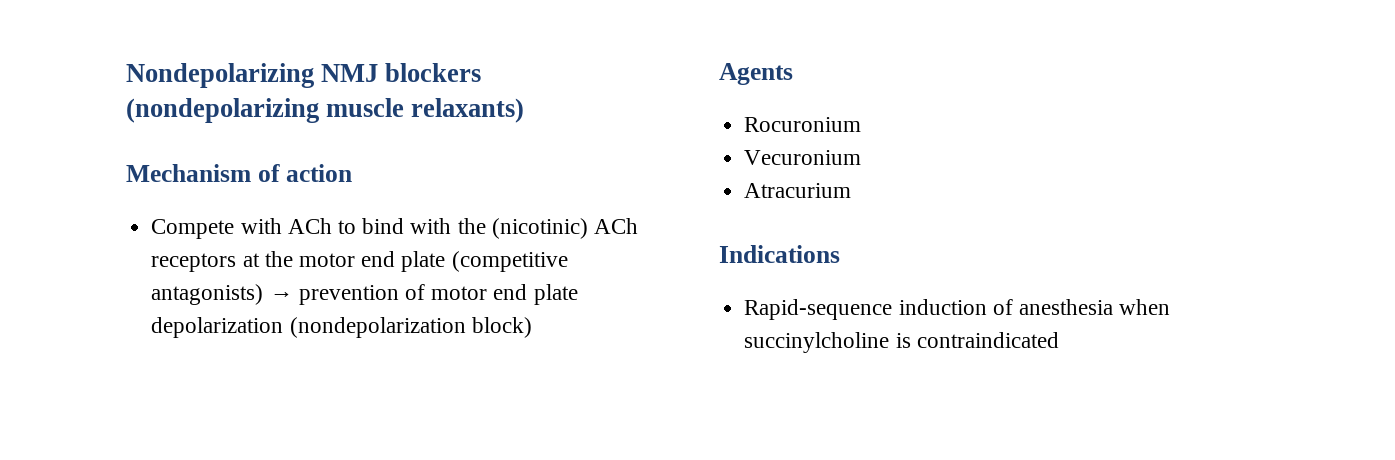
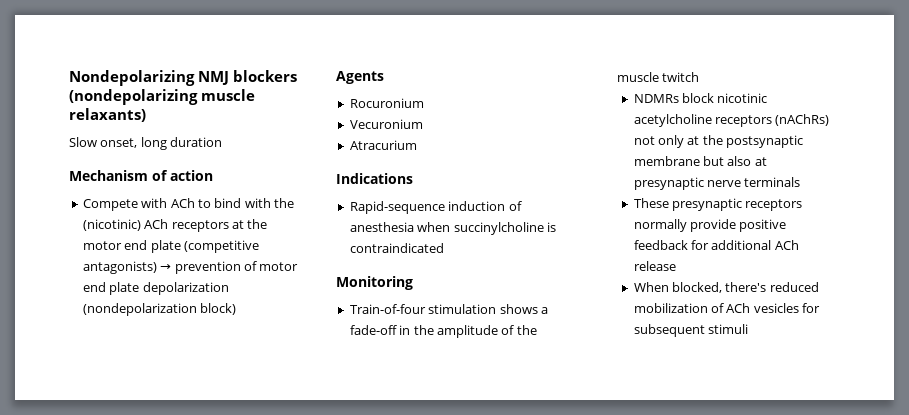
(525, 110) none -> [69,137,223,150] // Slow onset, long duration
(1059, 340) none -> [336,276,413,290] [349,304,548,314] [349,325,537,338] [616,72,700,82] [633,93,768,103] [633,114,830,127] [633,135,804,148] [633,156,767,166] [633,177,801,190] [633,198,803,211] [633,219,787,232] [633,240,799,250] [633,261,676,271] [633,282,819,293] [633,303,821,313] [633,324,748,337] // Monitoring // Train-of-four stimulation shows a fade-off in the amplitude of the muscle twitch // NDMRs block nicotinic acetylcholine receptors (nAChRs) not only at the postsynaptic membrane but also at presynaptic nerve terminals // These presynaptic receptors normally provide positive feedback for additional ACh release // When blocked, there's reduced mobilization of ACh vesicles for subsequent stimuli

